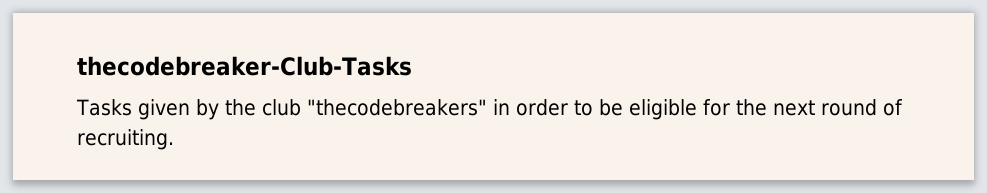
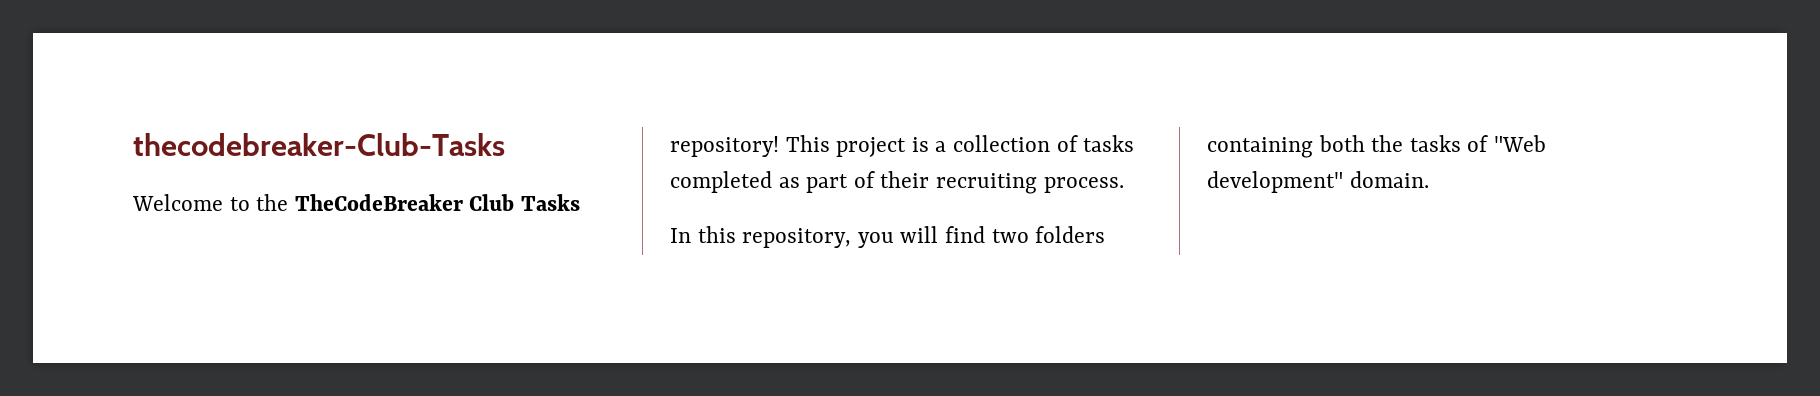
[76,99,903,120] [77,129,174,150] Tasks given by the club "thecodebreakers" in order to be eligible for the next round of recruiting. -> [132,194,581,211] [670,135,1135,157] [670,171,1124,194] [670,226,1106,248] [1207,135,1547,158] [1207,171,1429,193] Welcome to the TheCodeBreaker Club Tasks repository! This project is a collection of tasks completed as part of their recruiting process. // In this repository, you will find two folders containing both the tasks of "Web development" domain.

